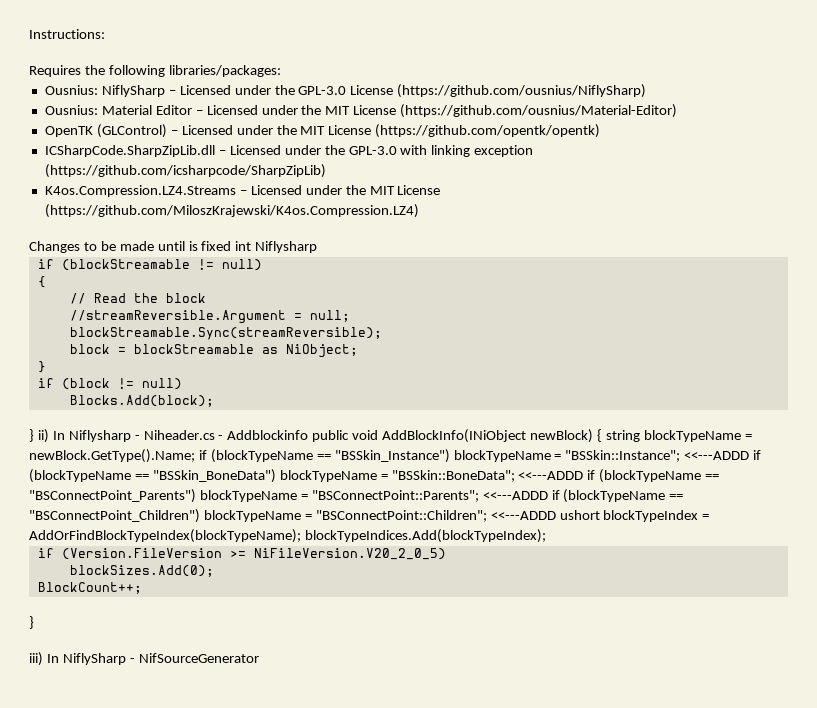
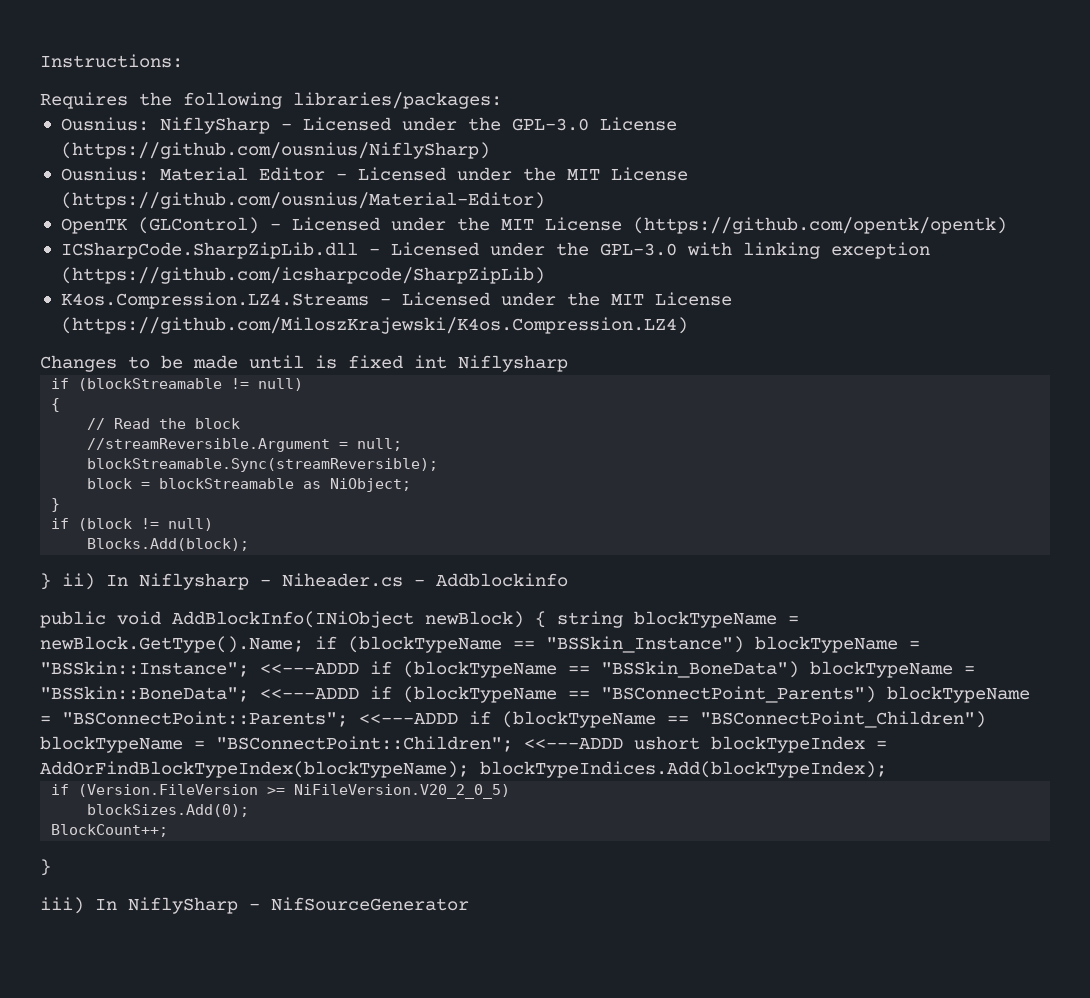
(309, 435) none -> (568, 580) //

